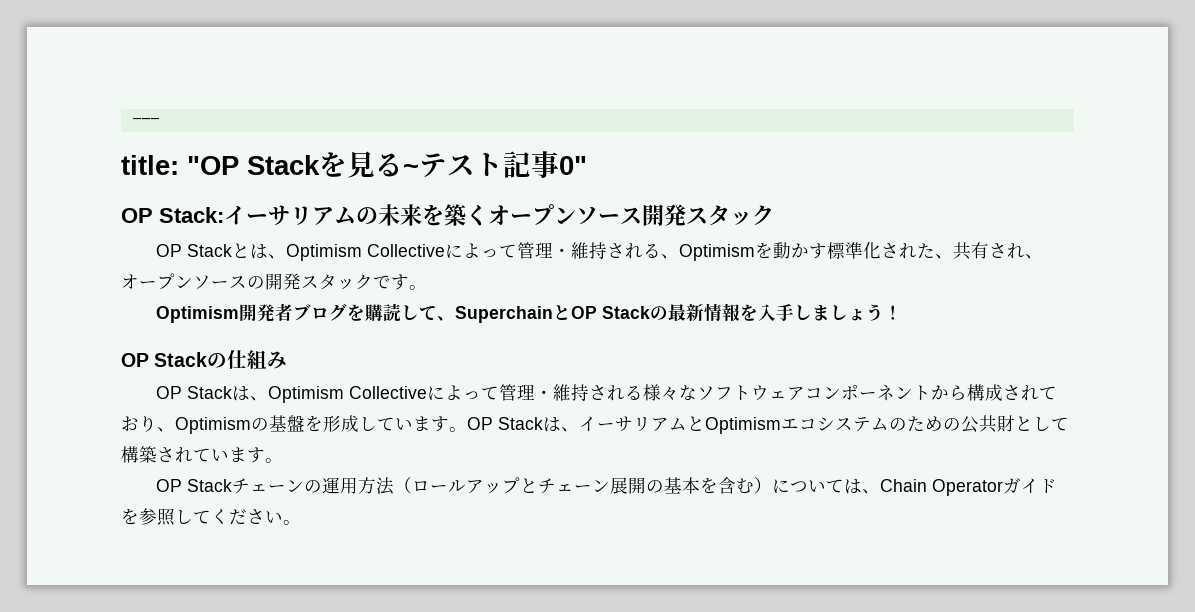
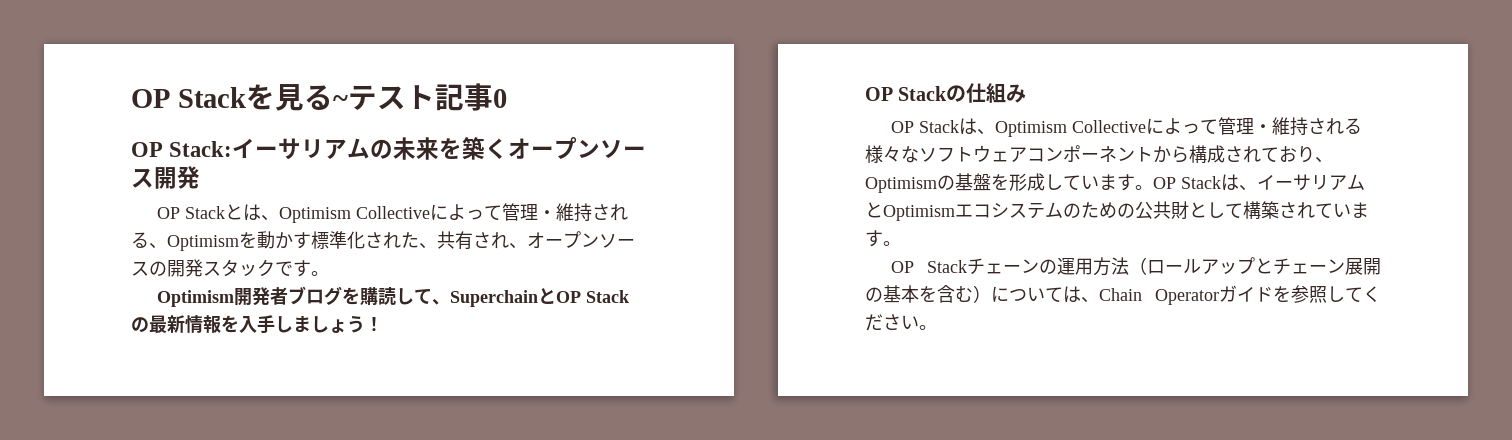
[131,118,159,124] [121,155,239,175] --- // title: "OP -> [131,89,170,108] OP
[559,156,587,175] 0" -> [492,89,507,108] 0
[686,205,774,226] スタック -> (200, 177) none

